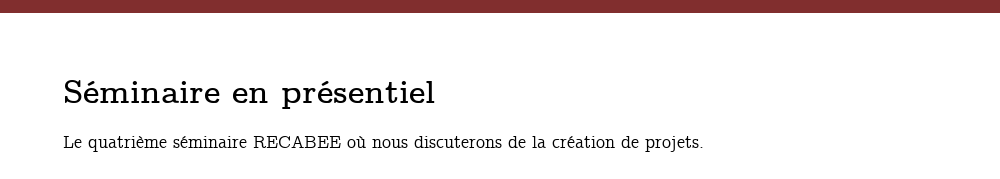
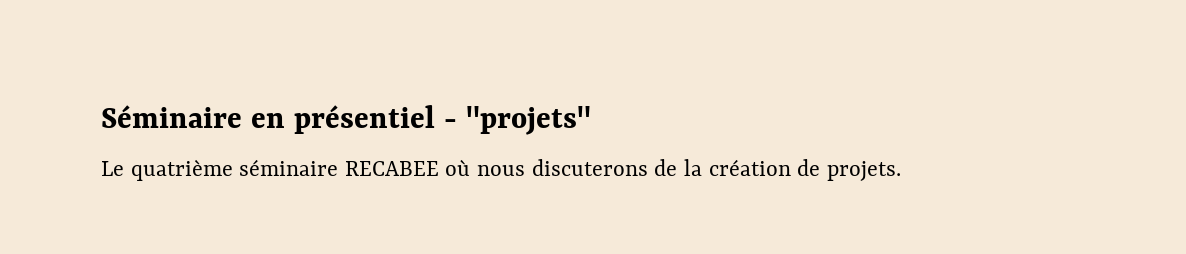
(435, 95) none -> [444,106,592,135] - "projets"

